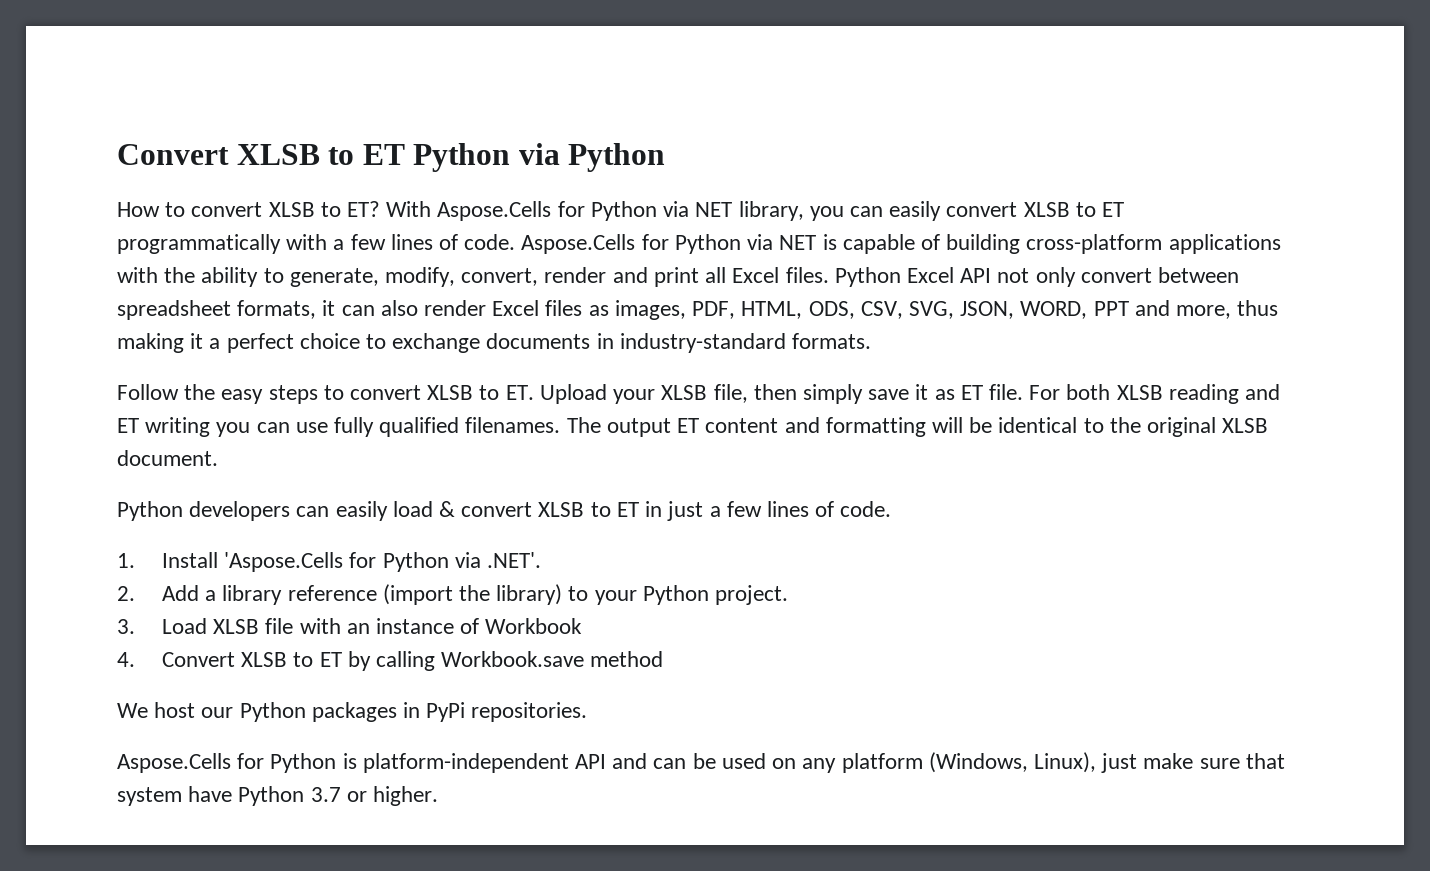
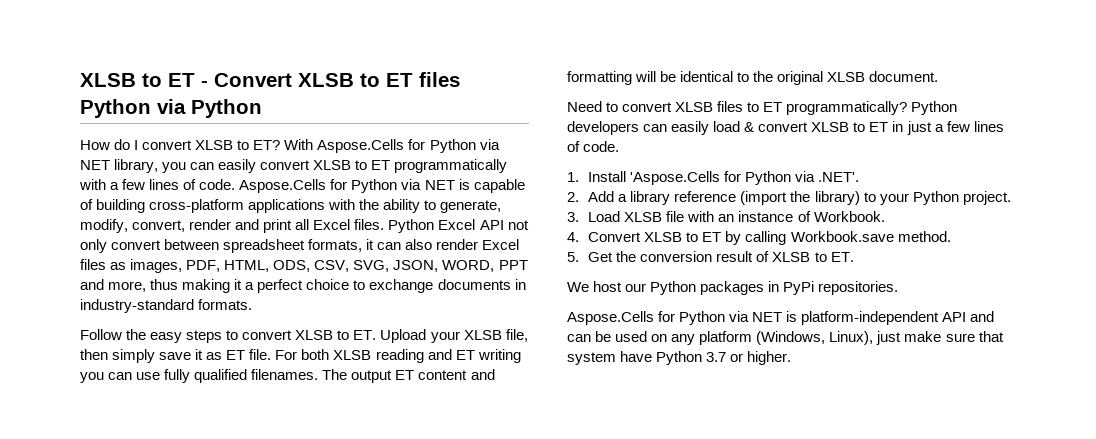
[117,144,405,165] Convert XLSB to ET -> [80,72,460,87] XLSB to ET - Convert XLSB to ET files
[165,202,186,217] to -> [114,139,139,150] do I
(218, 458) none -> [567,101,908,115] Need to convert XLSB files to ET programmatically?
[485,618,583,634] Workbook -> [813,211,885,222] Workbook.
[590,651,664,667] method -> [897,231,951,242] [567,251,854,262] method. // 5. Get the conversion result of XLSB to ET.
(337, 763) none -> [729,311,783,322] via NET

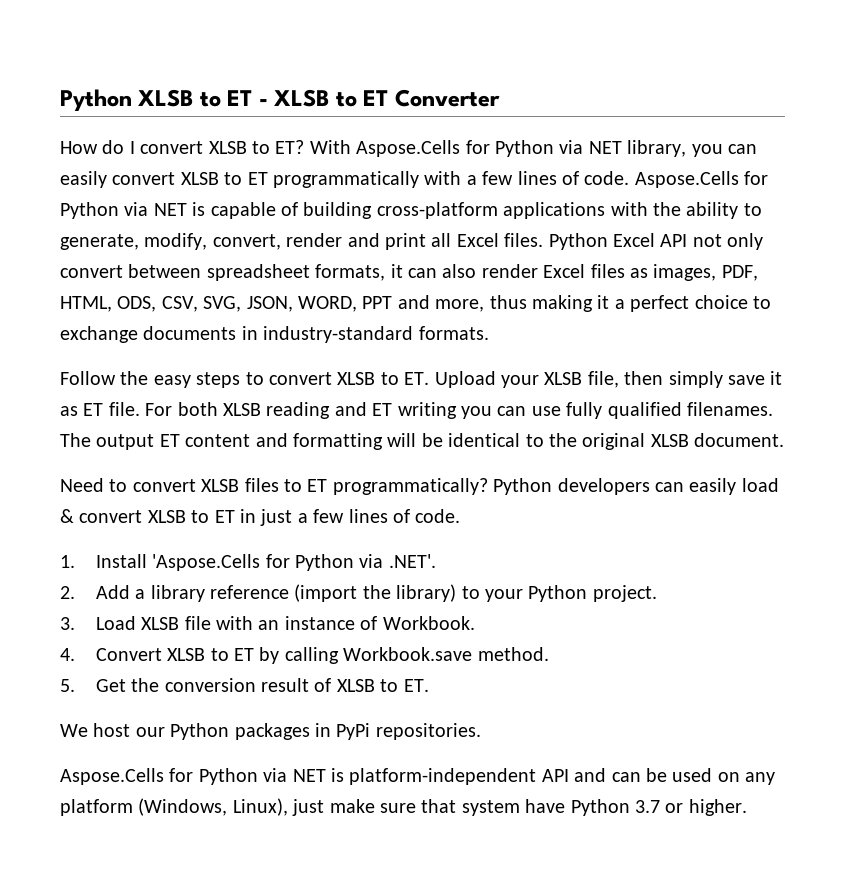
(80, 80) none -> [60,89,132,111] Python
[214,72,460,87] [80,99,262,118] Convert XLSB to ET files Python via Python -> [274,89,500,107] XLSB to ET Converter

